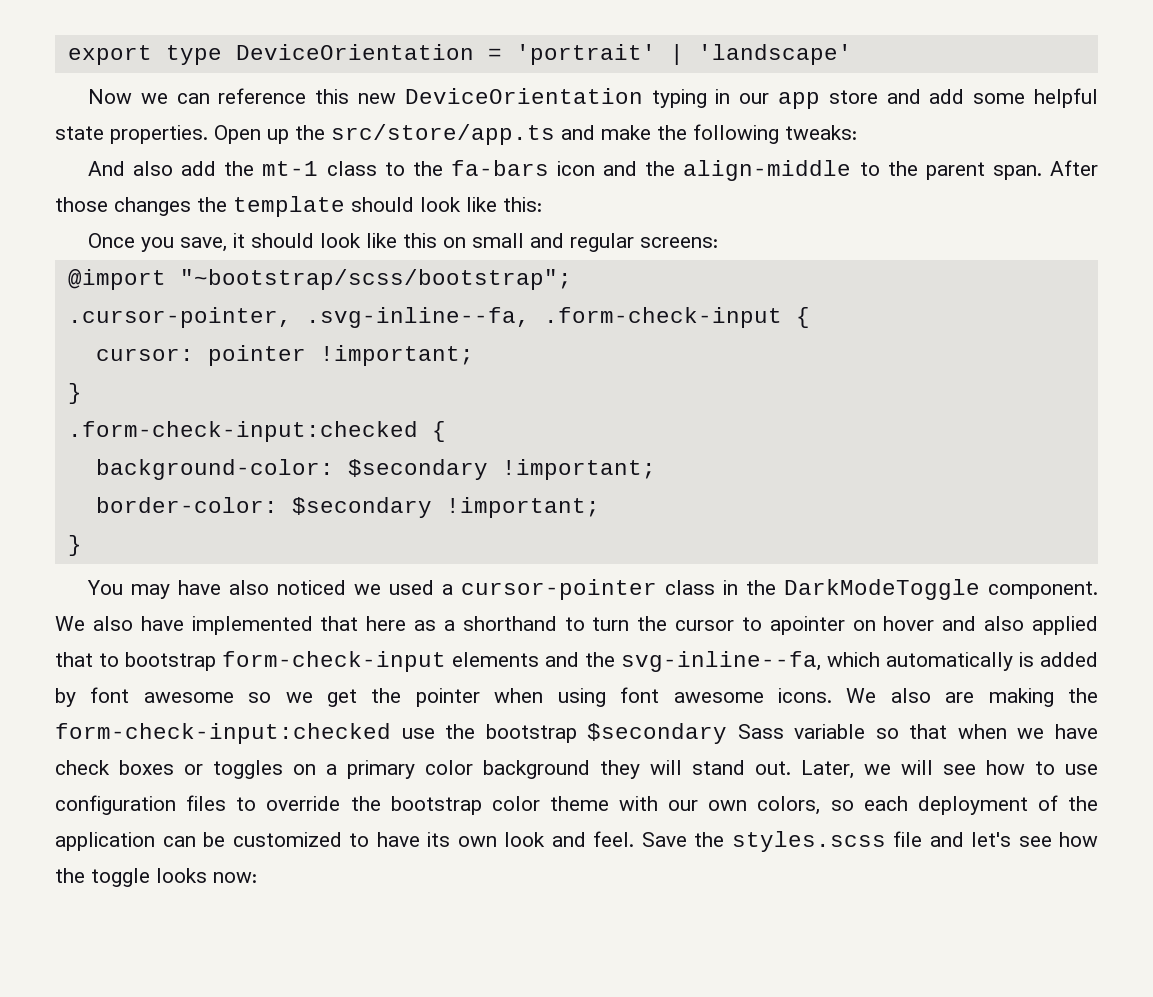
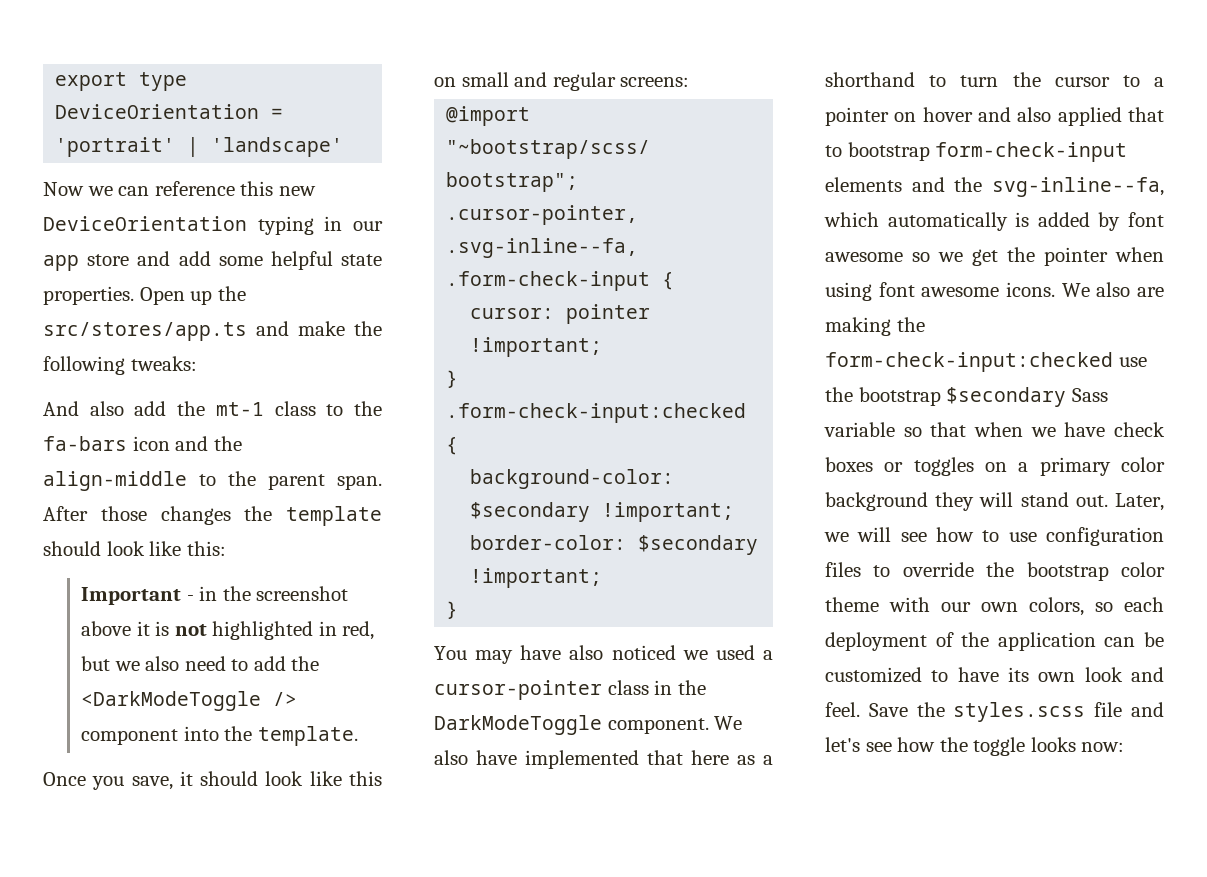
[331,124,555,145] src/store/app.ts -> [43,322,247,341] src/stores/app.ts
(542, 204) none -> [81,586,349,605] [81,621,375,640] [81,656,320,671] [81,691,298,711] [81,726,358,746] // Important - in the screenshot above it is not highlighted in red, but we also need to add the <DarkModeToggle /> component into the template.
[769,616,845,635] apointer -> [1154,77,1164,87] [825,107,889,126] a pointer

